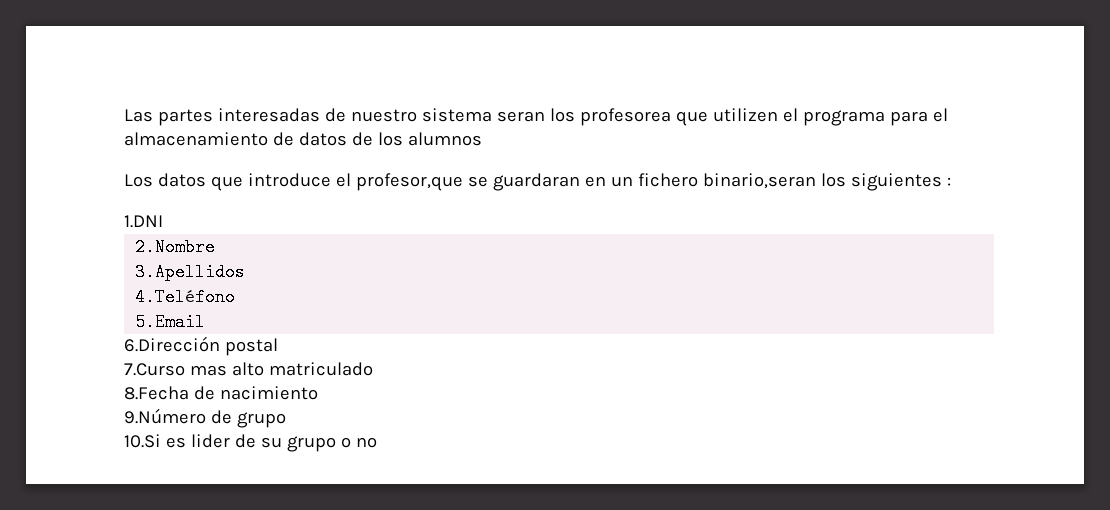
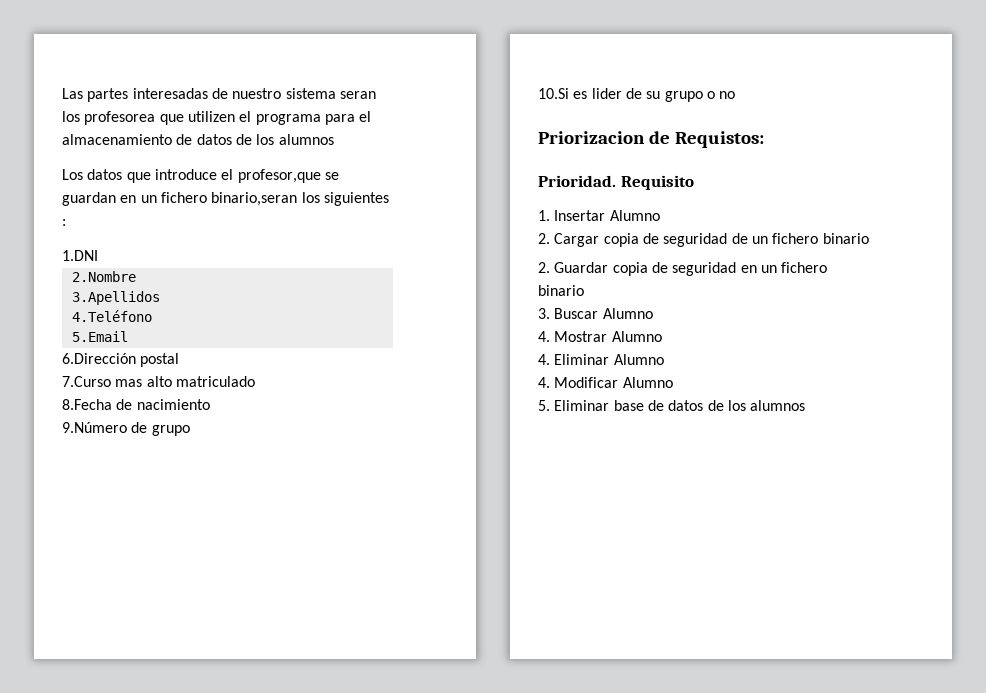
[492,173,580,191] guardaran -> [62,192,116,206] guardan
(377, 442) none -> [538,131,765,148] [538,175,694,190] [538,210,660,221] [538,233,869,247] [538,262,828,276] [538,285,584,296] [538,308,653,319] [538,331,662,342] [538,354,664,365] [538,377,673,388] [538,400,806,411] // Priorizacion de Requistos: // Prioridad. Requisito // 1. Insertar Alumno // 2. Cargar copia de seguridad de un fichero binario // 2. Guardar copia de seguridad en un fichero binario // 3. Buscar Alumno // 4. Mostrar Alumno // 4. Eliminar Alumno // 4. Modificar Alumno // 5. Eliminar base de datos de los alumnos

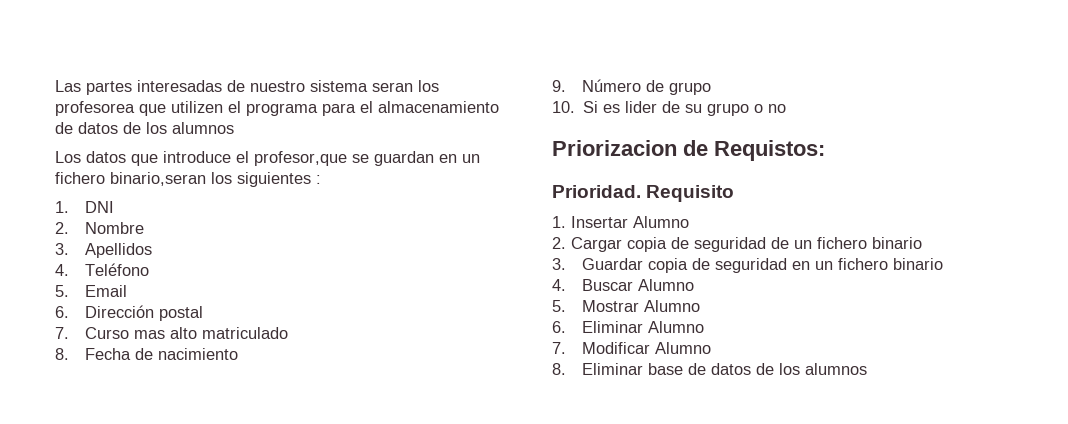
[62,250,98,261] [71,271,136,282] [71,291,160,305] [71,310,152,322] [71,331,128,342] [62,353,136,364] 1.DNI // 2.Nombre // 3.Apellidos // 4.Teléfono // 5.Email // 6.Dirección -> [55,201,115,213] [55,222,145,234] [55,243,153,258] [55,263,150,276] [55,285,128,297] [55,305,155,318] 1. DNI // 2. Nombre // 3. Apellidos // 4. Teléfono // 5. Email // 6. Dirección
[62,376,111,387] 7.Curso -> [55,327,130,339] 7. Curso
[62,399,112,410] 8.Fecha -> [55,348,132,360] 8. Fecha
[62,422,127,433] 9.Número -> [552,79,642,92] 9. Número
[538,88,569,99] 10.Si -> [552,101,599,113] 10. Si
[538,262,550,273] 2. -> [552,258,566,270] 3.
[538,308,550,319] 3. -> [552,279,566,291] 4.
[538,331,550,342] 4. -> [552,300,566,312] 5.
[538,354,550,365] 4. -> [552,321,566,333] 6.
[538,377,550,388] 4. -> [552,342,566,354] 7.
[538,400,550,411] 5. -> [552,363,566,375] 8.

